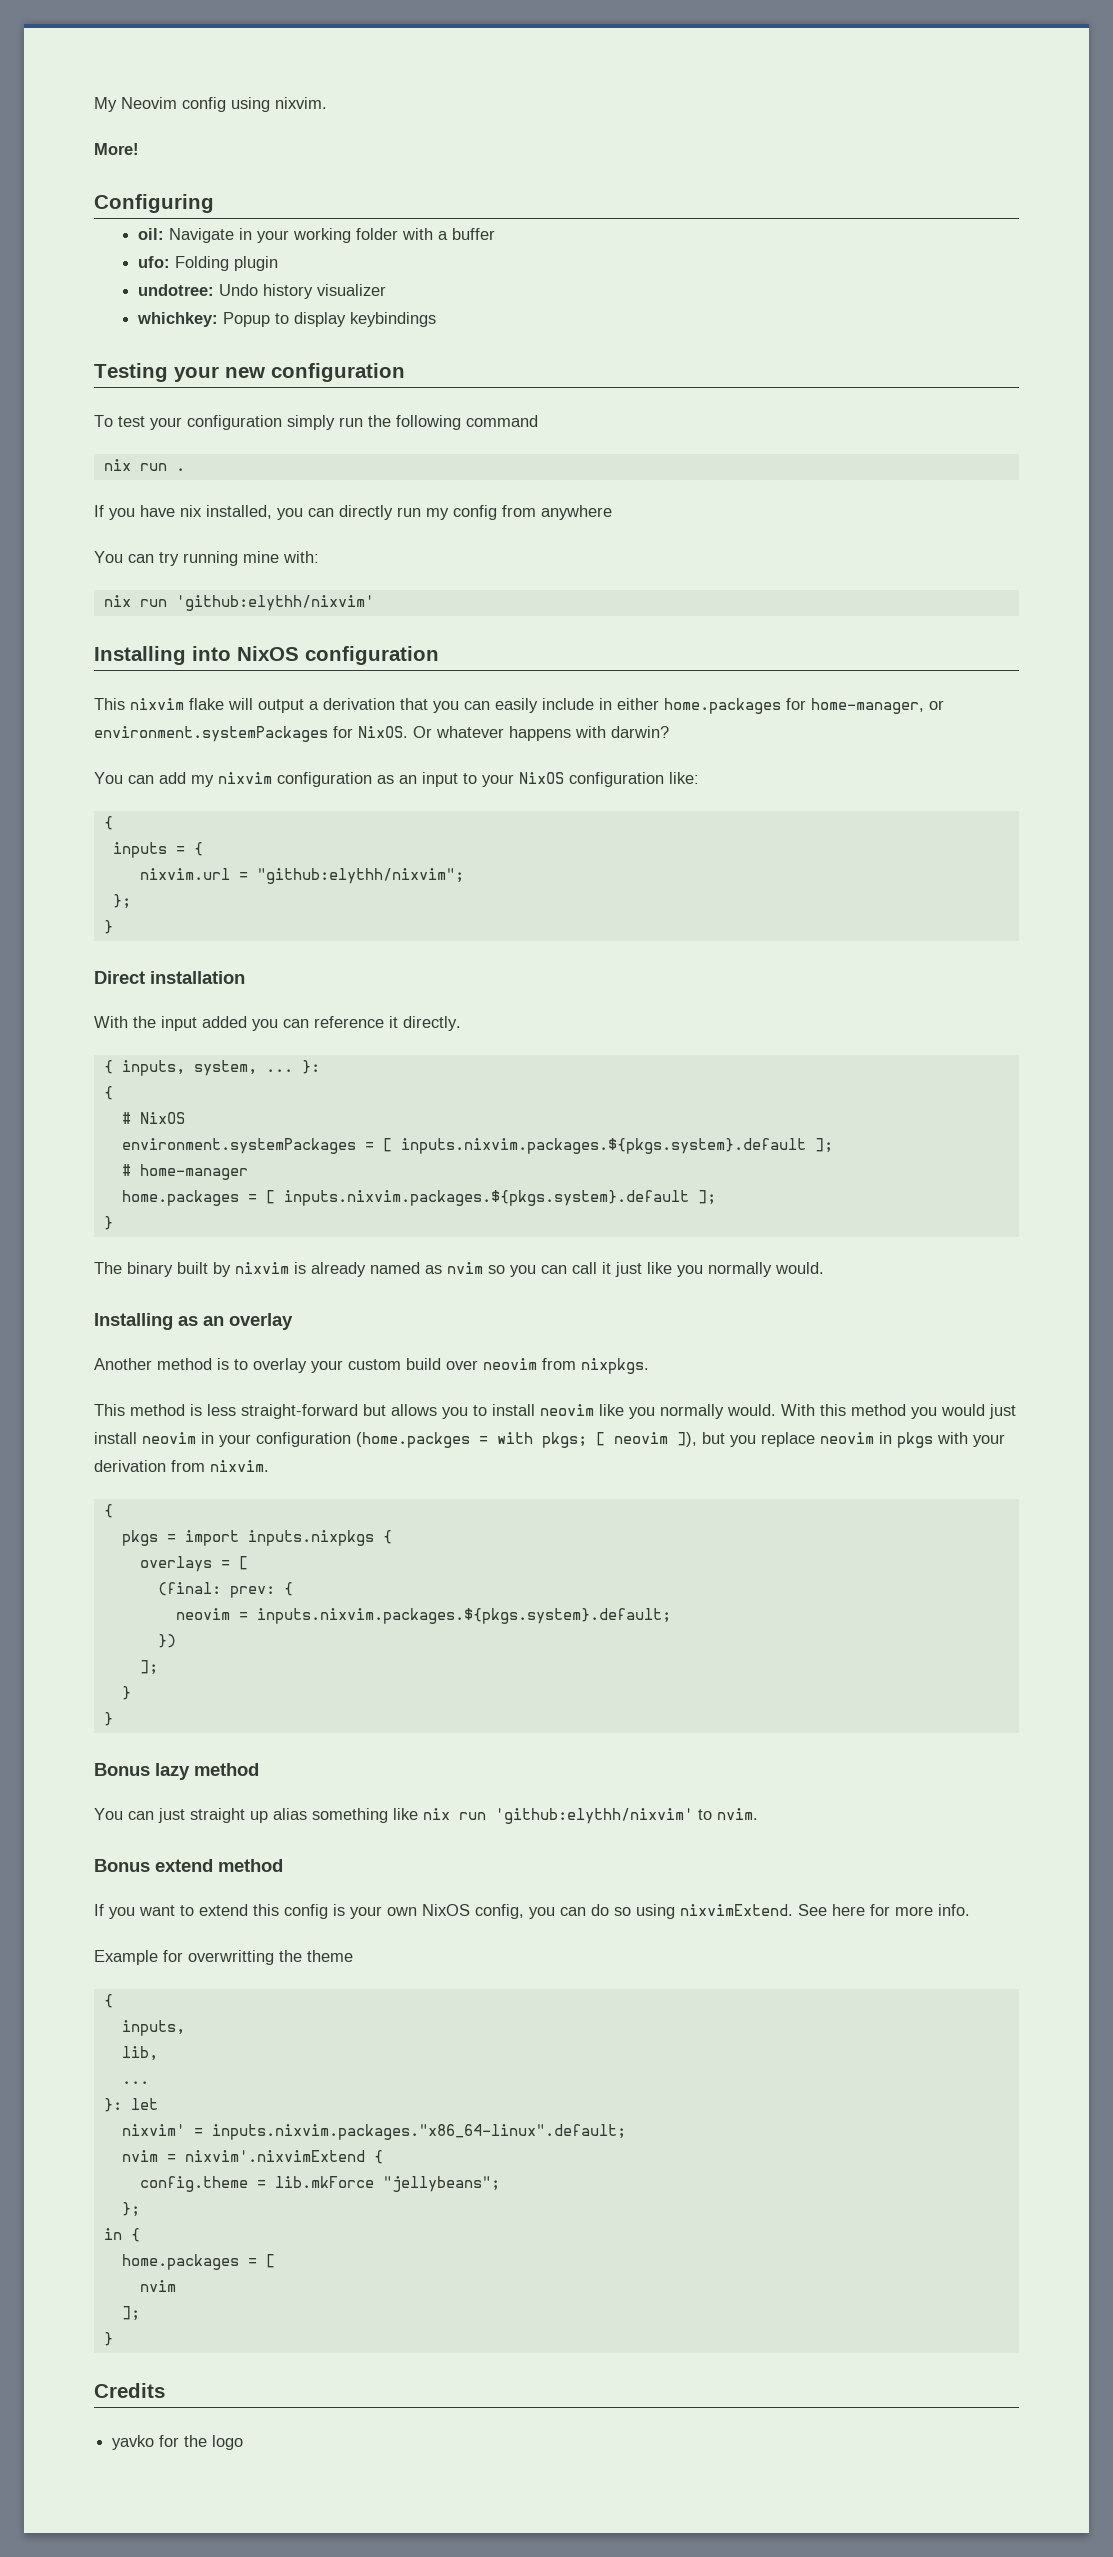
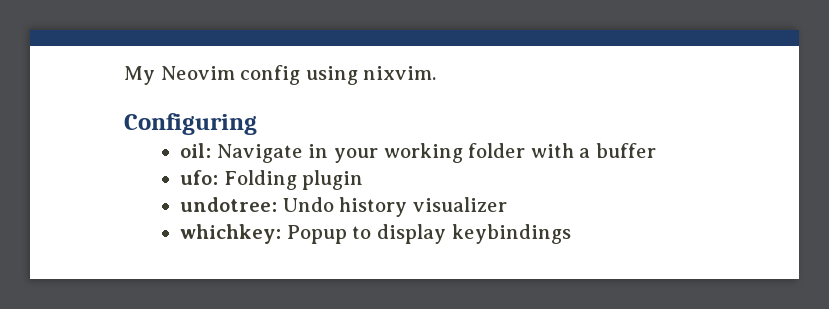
[94,143,139,155] // More! -> (437, 73) none
[94,363,405,382] [94,415,538,430] [103,459,185,471] [94,505,612,520] [94,551,319,566] [103,595,374,611] [94,646,439,665] [94,698,944,714] [94,726,669,742] [94,772,699,787] [103,816,113,830] [112,842,203,858] [139,868,464,884] [112,894,131,909] [103,920,113,934] [94,971,245,984] [94,1016,461,1031] [103,1060,320,1076] [103,1086,113,1100] [121,1112,185,1124] [121,1138,833,1154] [121,1164,248,1180] [121,1190,716,1206] [103,1216,113,1230] [94,1262,824,1277] [94,1313,293,1330] [94,1358,649,1374] [94,1404,1016,1419] [94,1432,1005,1448] [94,1460,269,1472] [103,1504,113,1518] [121,1530,392,1546] [139,1556,248,1572] [157,1582,293,1598] [175,1608,671,1624] [157,1634,176,1648] [139,1660,158,1675] [121,1686,131,1700] [103,1712,113,1726] [94,1763,259,1780] [94,1808,758,1824] [94,1859,283,1872] [94,1904,970,1919] [94,1950,353,1965] [103,1994,113,2008] [121,2020,185,2036] [121,2046,158,2061] [121,2081,149,2084] [103,2098,158,2112] [121,2124,626,2140] [121,2150,383,2164] [139,2176,500,2192] [121,2202,140,2217] [103,2228,140,2242] [121,2254,275,2270] [139,2280,176,2292] [121,2306,140,2321] [103,2332,113,2346] [94,2383,165,2398] [112,2435,244,2450] // Testing your new configuration // To test your configuration simply run the following command // nix run . // If you have nix installed, you can directly run my config from anywhere // You can try running mine with: // nix run 'github:elythh/nixvim' // Installing into NixOS configuration // This nixvim flake will output a derivation that you can easily include in either home.packages for home-manager, or environment.systemPackages for NixOS. Or whatever happens with darwin? // You can add my nixvim configuration as an input to your NixOS configuration like: // { // inputs = { // nixvim.url = "github:elythh/nixvim"; // }; // } // Direct installation // With the input added you can reference it directly. // { inputs, system, ... }: // { // # NixOS // environment.systemPackages = [ inputs.nixvim.packages.${pkgs.system}.default ]; // # home-manager // home.packages = [ inputs.nixvim.packages.${pkgs.system}.default ]; // } // The binary built by nixvim is already named as nvim so you can call it just like you normally would. // Installing as an overlay // Another method is to overlay your custom build over neovim from nixpkgs. // This method is less straight-forward but allows you to install neovim like you normally would. With this method you would just install neovim in your configuration (home.packges = with pkgs; [ neovim ]), but you replace neovim in pkgs with your derivation from nixvim. // { // pkgs = import inputs.nixpkgs { // overlays = [ // (final: prev: { // neovim = inputs.nixvim.packages.${pkgs.system}.default; // }) // ]; // } // } // Bonus lazy method // You can just straight up alias something like nix run 'github:elythh/nixvim' to nvim. // Bonus extend method // If you want to extend this config is your own NixOS config, you can do so using nixvimExtend. See here for more info. // Example for overwritting the theme // { // inputs, // lib, // ... // }: let // nixvim' = inputs.nixvim.packages."x86_64-linux".default; // nvim = nixvim'.nixvimExtend { // config.theme = lib.mkForce "jellybeans"; // }; // in { // home.packages = [ // nvim // ]; // } // Credits // yavko for the logo -> (571, 234) none

